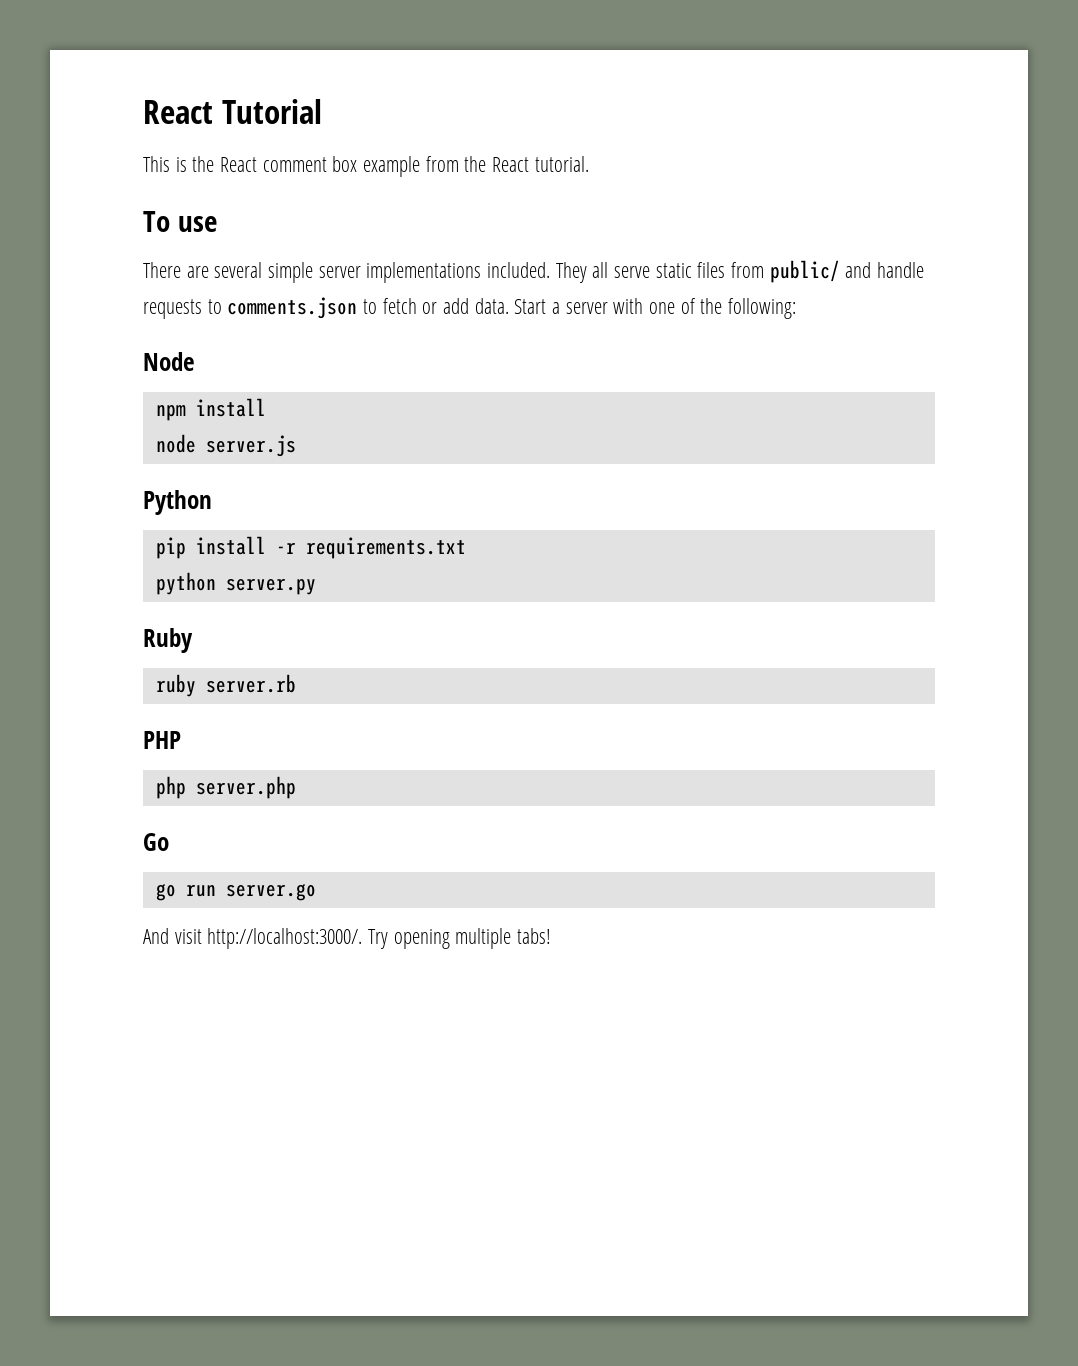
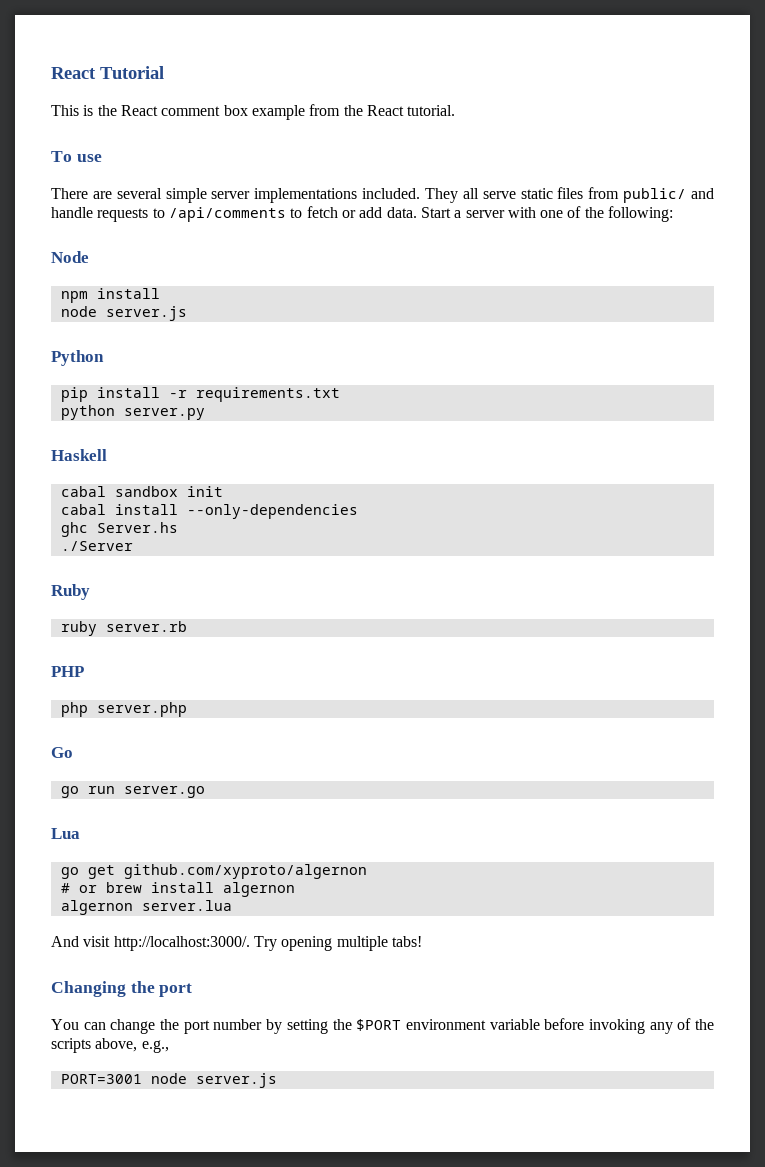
[227,297,358,319] comments.json -> [168,207,286,222] /api/comments
(316, 586) none -> [51,449,107,461] [60,486,223,497] [60,504,358,519] [60,522,178,537] [60,541,133,551] // Haskell // cabal sandbox init // cabal install --only-dependencies // ghc Server.hs // ./Server
(316, 892) none -> [51,828,80,839] [60,864,367,879] [60,882,295,897] [60,900,232,915] // Lua // go get github.com/xyproto/algernon // # or brew install algernon // algernon server.lua
(552, 936) none -> [51,981,193,997] [51,1018,714,1034] [51,1038,169,1053] [60,1073,277,1088] // Changing the port // You can change the port number by setting the $PORT environment variable before invoking any of the scripts above, e.g., // PORT=3001 node server.js

